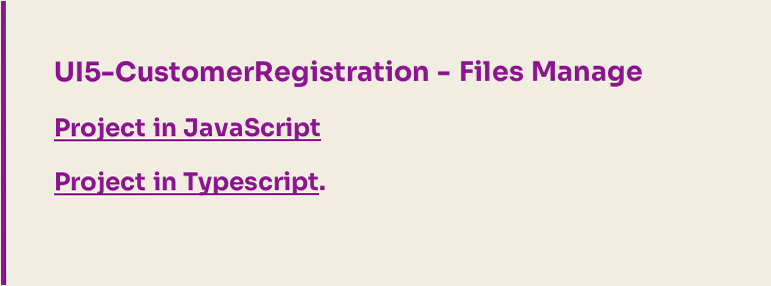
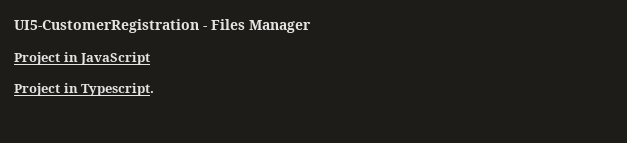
[529,60,643,87] Manage -> [249,20,311,33] Manager

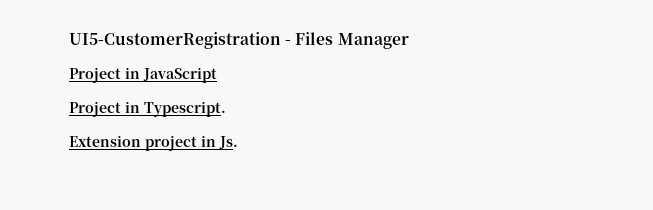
(155, 89) none -> [69,135,238,151] // Extension project in Js.

